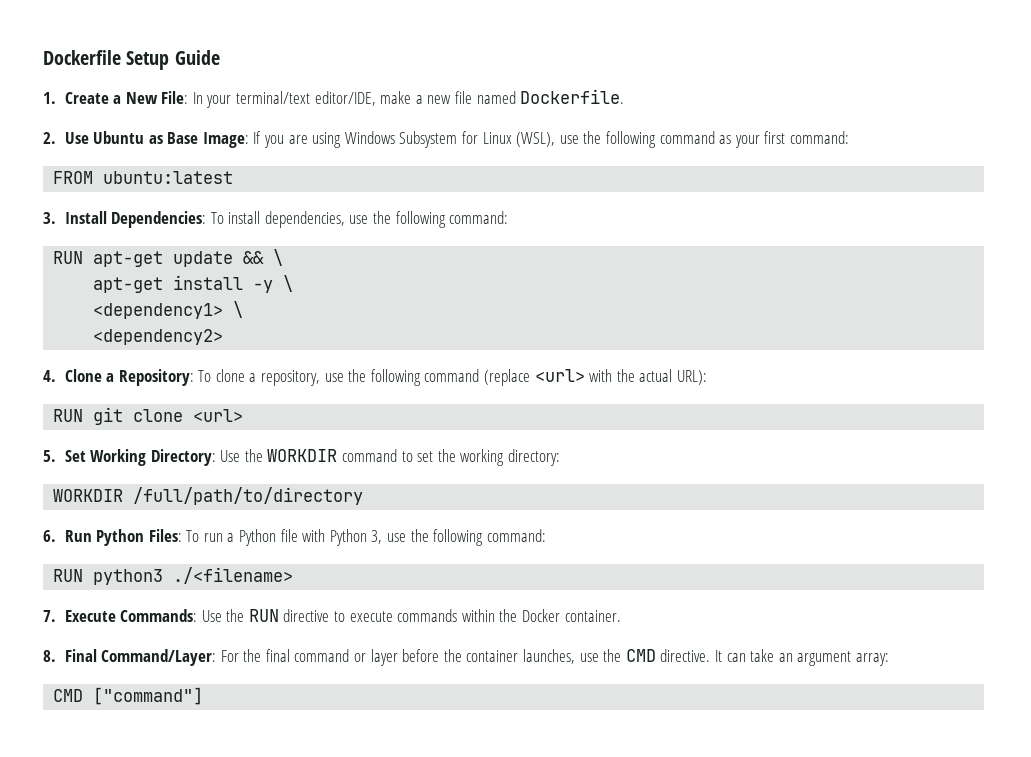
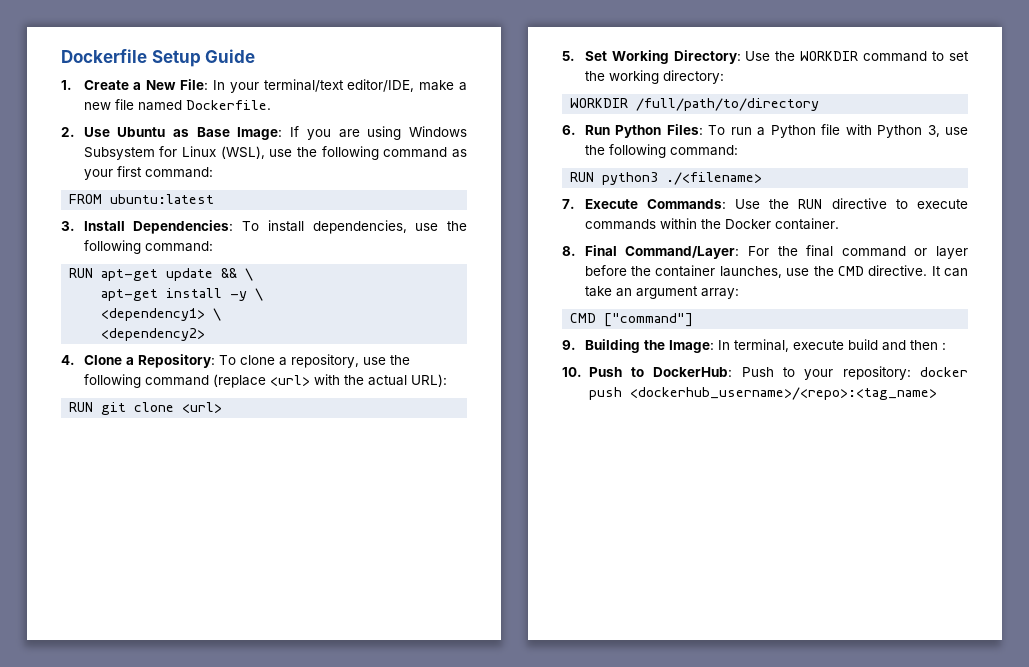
(204, 696) none -> [562,339,946,353] [562,366,968,380] [588,387,937,400] // 9. Building the Image: In terminal, execute build and then : // 10. Push to DockerHub: Push to your repository: docker push <dockerhub_username>/<repo>:<tag_name>

